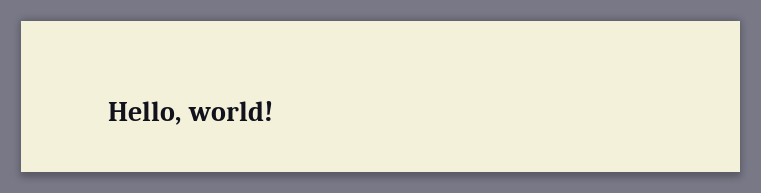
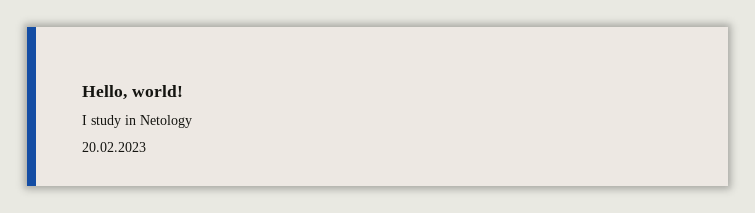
(274, 111) none -> [82,115,192,128] [82,142,146,152] // I study in Netology // 20.02.2023

